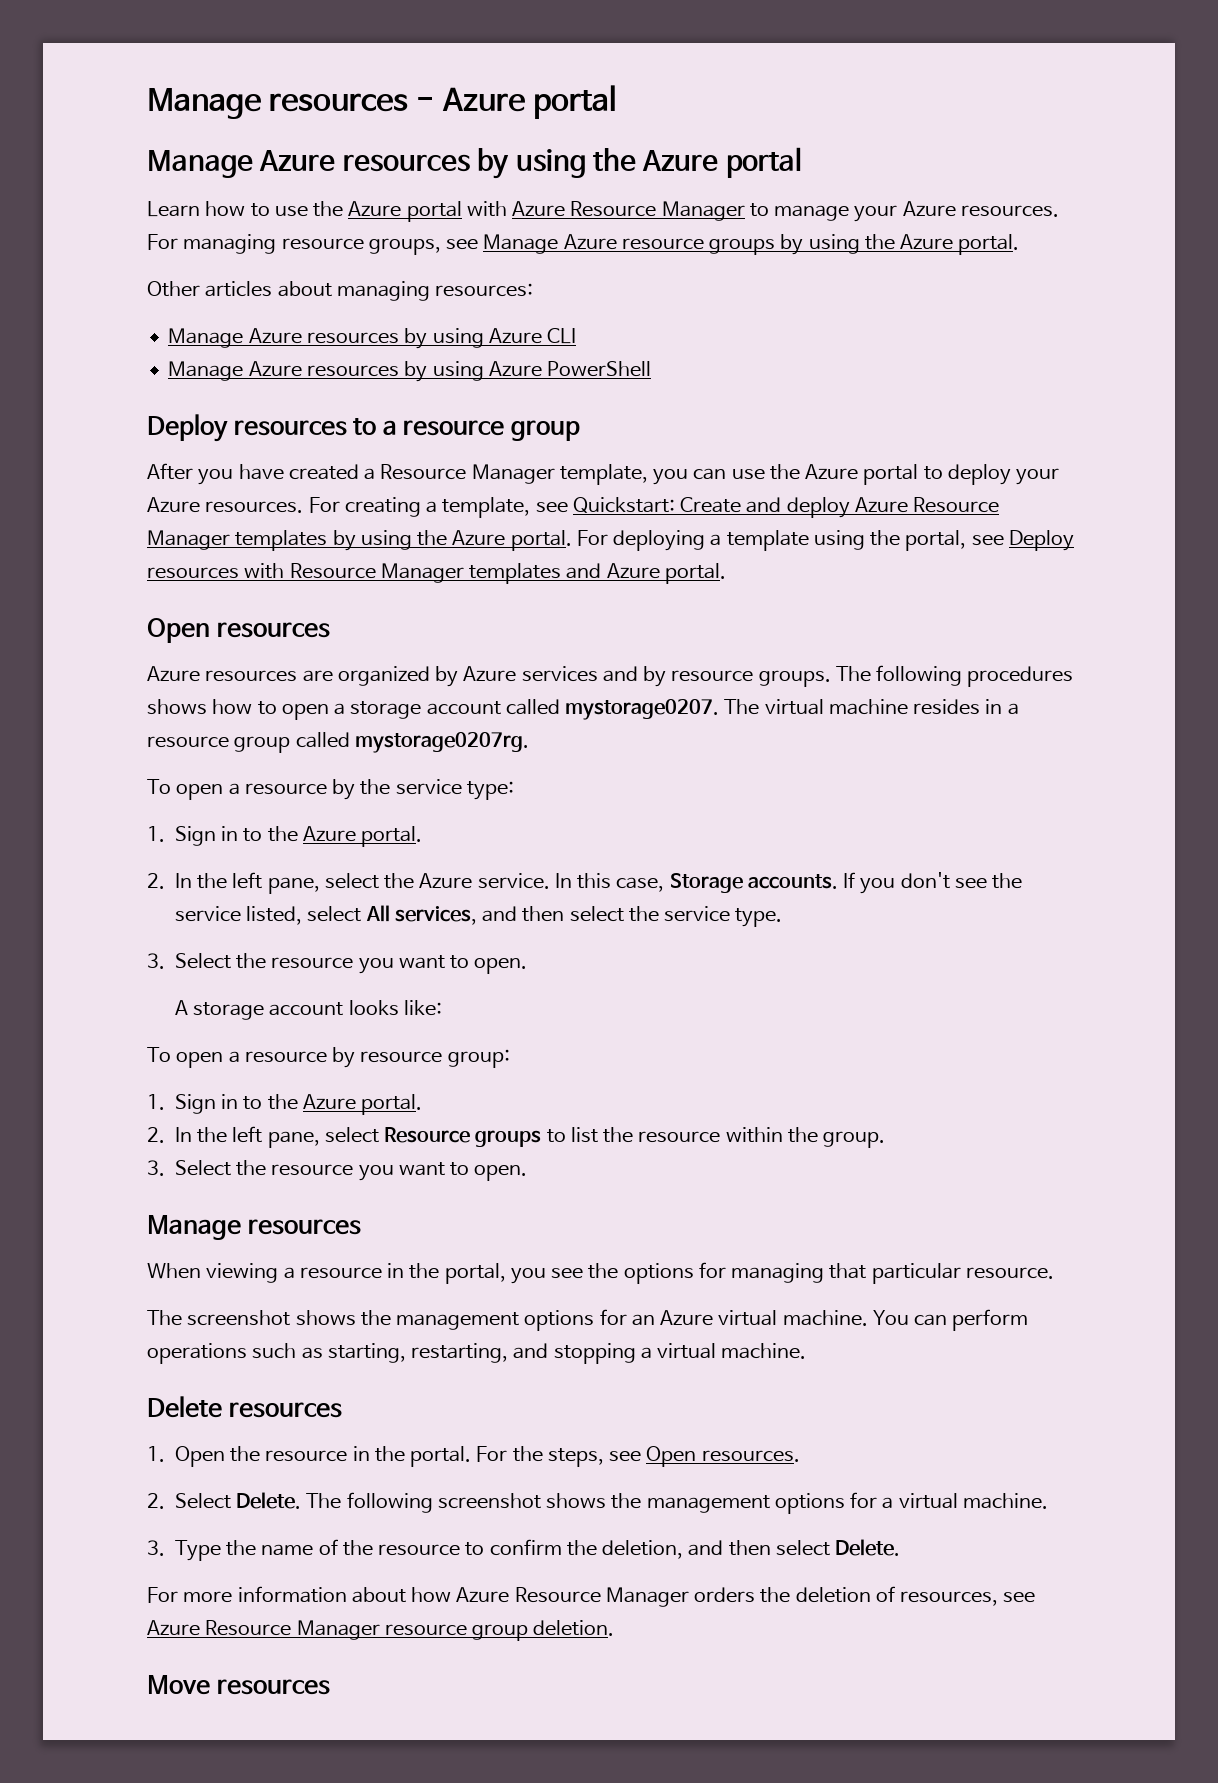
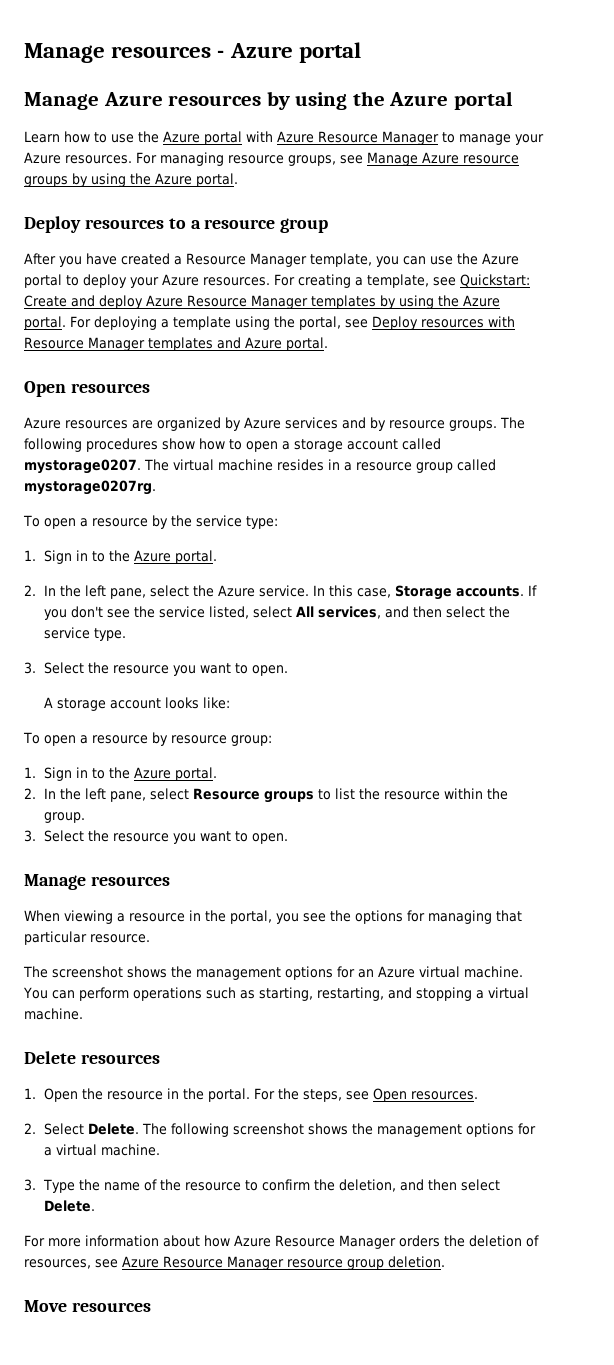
[147,281,534,301] [168,328,577,349] [168,361,652,382] // Other articles about managing resources: // Manage Azure resources by using Azure CLI // Manage Azure resources by using Azure PowerShell -> (238, 180) none
[147,699,207,715] shows -> [162,438,195,450] show

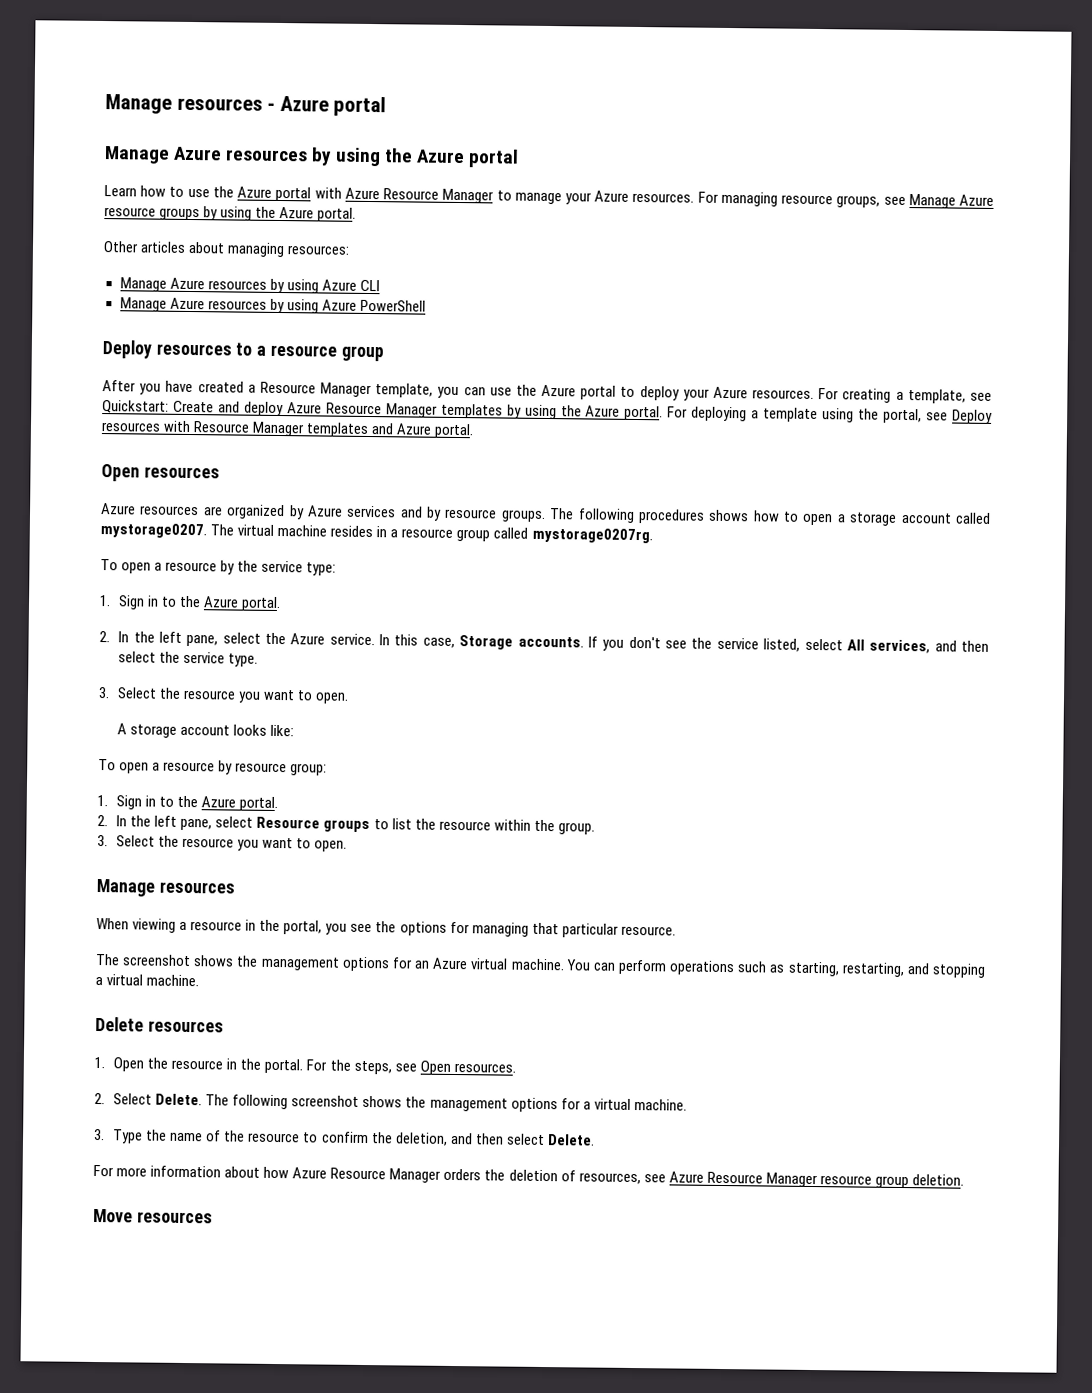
(238, 180) none -> [103,241,351,258] [119,277,380,294] [119,297,426,314] // Other articles about managing resources: // Manage Azure resources by using Azure CLI // Manage Azure resources by using Azure PowerShell
[162,438,195,450] show -> [708,509,750,522] shows

